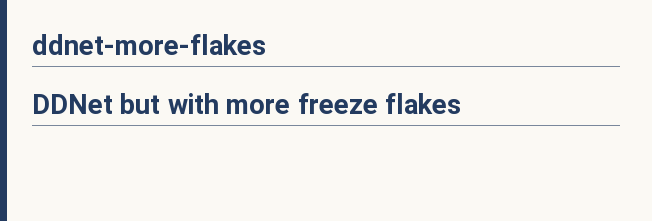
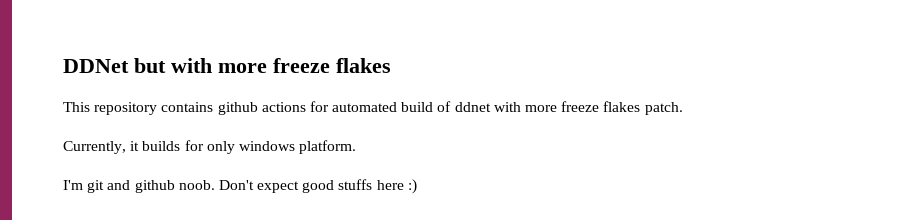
[32,34,266,55] ddnet-more-flakes // -> (63, 66) none
(462, 103) none -> [63,101,683,115] [63,140,357,154] [63,179,417,194] // This repository contains github actions for automated build of ddnet with more freeze flakes patch. // Currently, it builds for only windows platform. // I'm git and github noob. Don't expect good stuffs here :)

